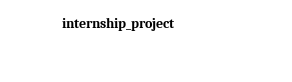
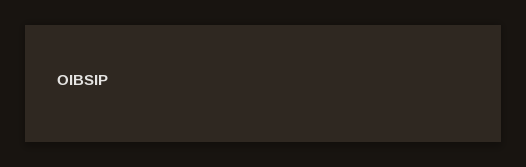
[62,17,175,31] internship_project -> [57,75,108,85] OIBSIP

